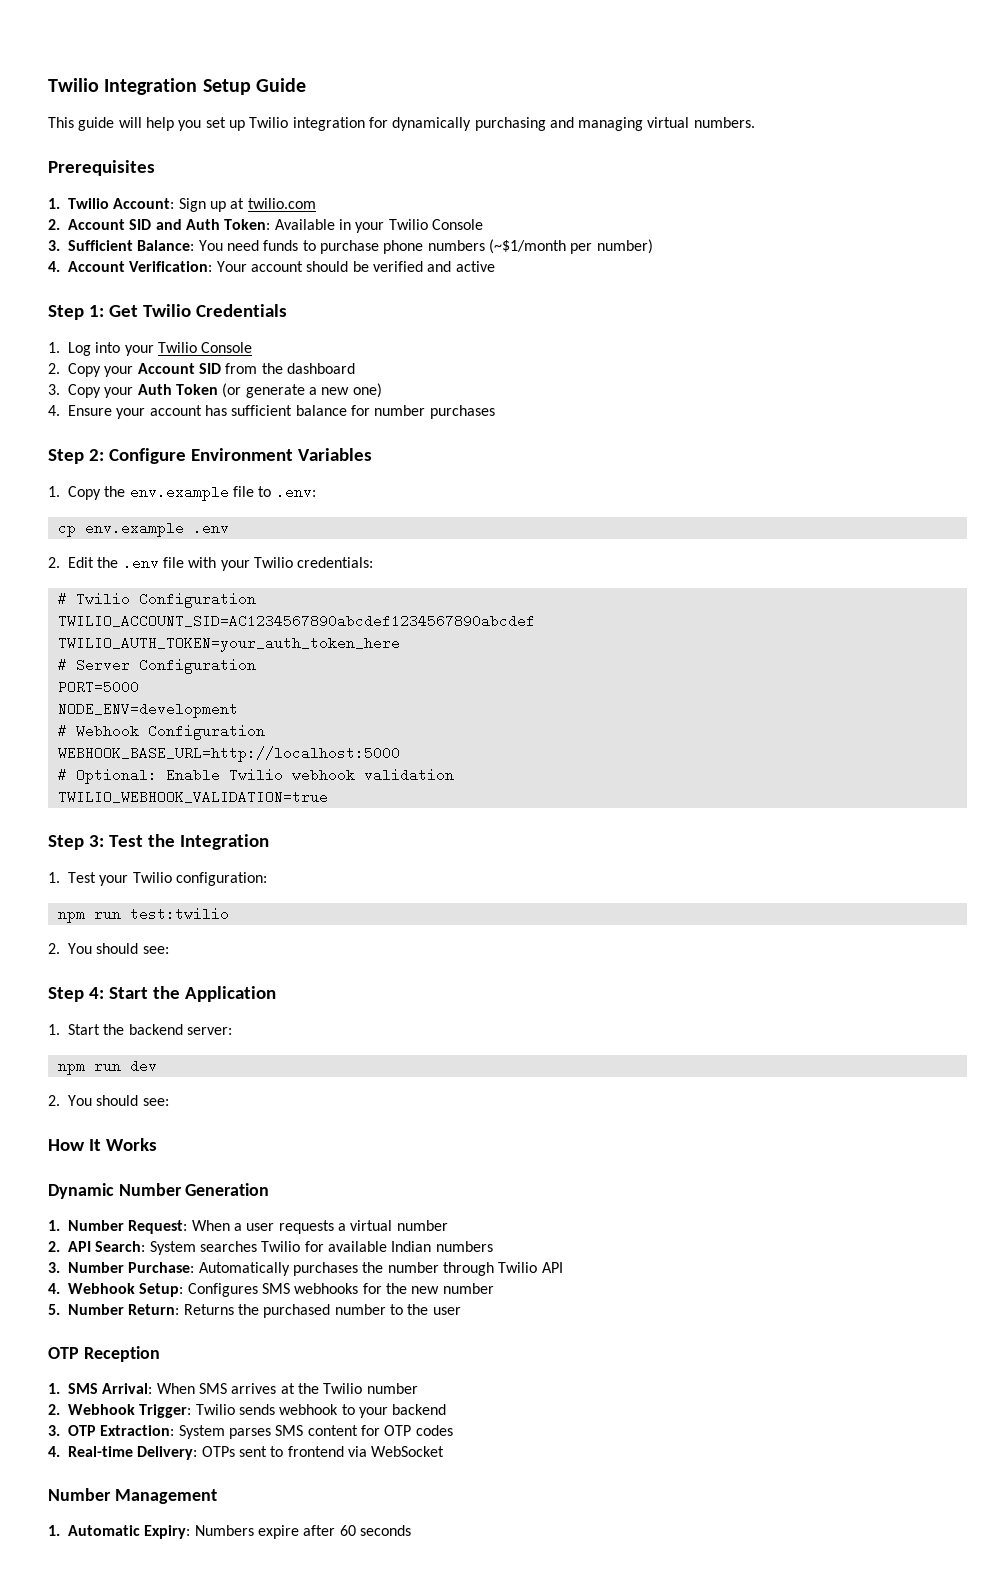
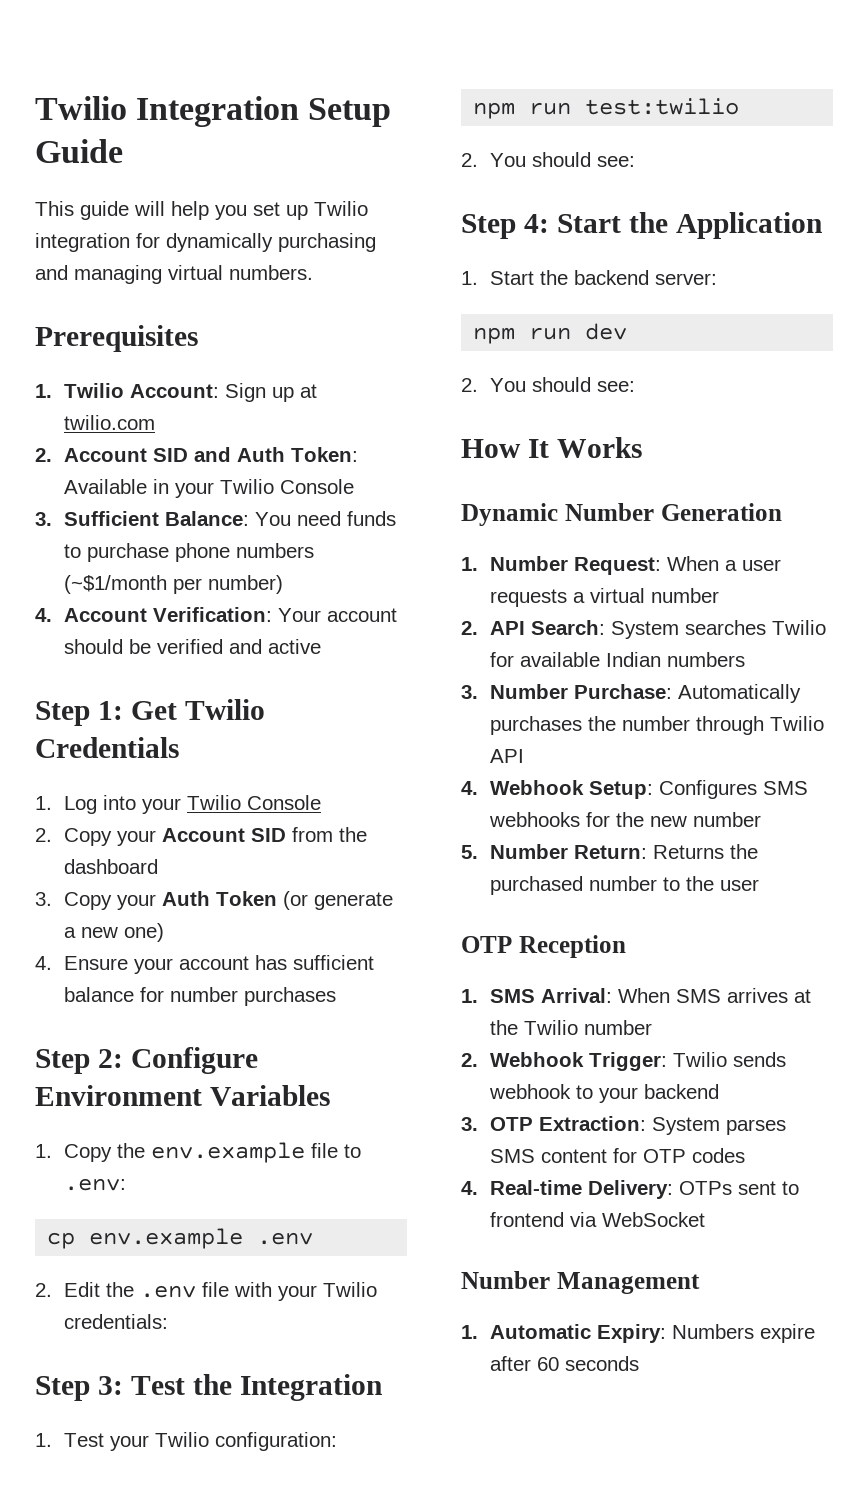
[57,592,256,608] [57,614,535,628] [57,636,400,652] [57,658,256,674] [57,680,139,694] [57,702,238,718] [57,724,265,740] [57,746,400,762] [57,768,454,784] [57,790,328,804] // # Twilio Configuration // TWILIO_ACCOUNT_SID=AC1234567890abcdef1234567890abcdef // TWILIO_AUTH_TOKEN=your_auth_token_here // # Server Configuration // PORT=5000 // NODE_ENV=development // # Webhook Configuration // WEBHOOK_BASE_URL=http://localhost:5000 // # Optional: Enable Twilio webhook validation // TWILIO_WEBHOOK_VALIDATION=true -> (168, 1321) none

